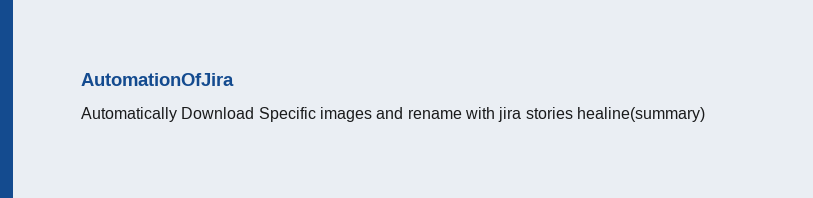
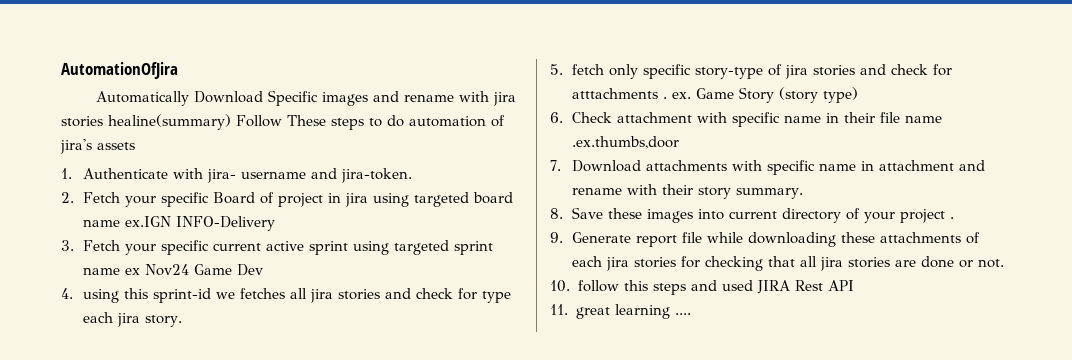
(705, 114) none -> [236,115,505,130] [60,139,135,154] [61,168,413,183] [61,192,514,207] [83,216,276,231] [61,240,494,255] [83,264,264,276] [61,288,512,303] [83,312,183,327] [550,64,953,79] [572,87,859,103] [550,112,943,127] [572,136,680,149] [550,160,986,175] [572,184,804,199] [550,207,955,223] [550,232,981,247] [572,256,1005,271] [550,280,854,295] [550,304,691,319] Follow These steps to do automation of jira's assets // 1. Authenticate with jira- username and jira-token. // 2. Fetch your specific Board of project in jira using targeted board name ex.IGN INFO-Delivery // 3. Fetch your specific current active sprint using targeted sprint name ex Nov24 Game Dev // 4. using this sprint-id we fetches all jira stories and check for type each jira story. // 5. fetch only specific story-type of jira stories and check for atttachments . ex. Game Story (story type) // 6. Check attachment with specific name in their file name .ex.thumbs,door // 7. Download attachments with specific name in attachment and rename with their story summary. // 8. Save these images into current directory of your project . // 9. Generate report file while downloading these attachments of each jira stories for checking that all jira stories are done or not. // 10. follow this steps and used JIRA Rest API // 11. great learning ....

